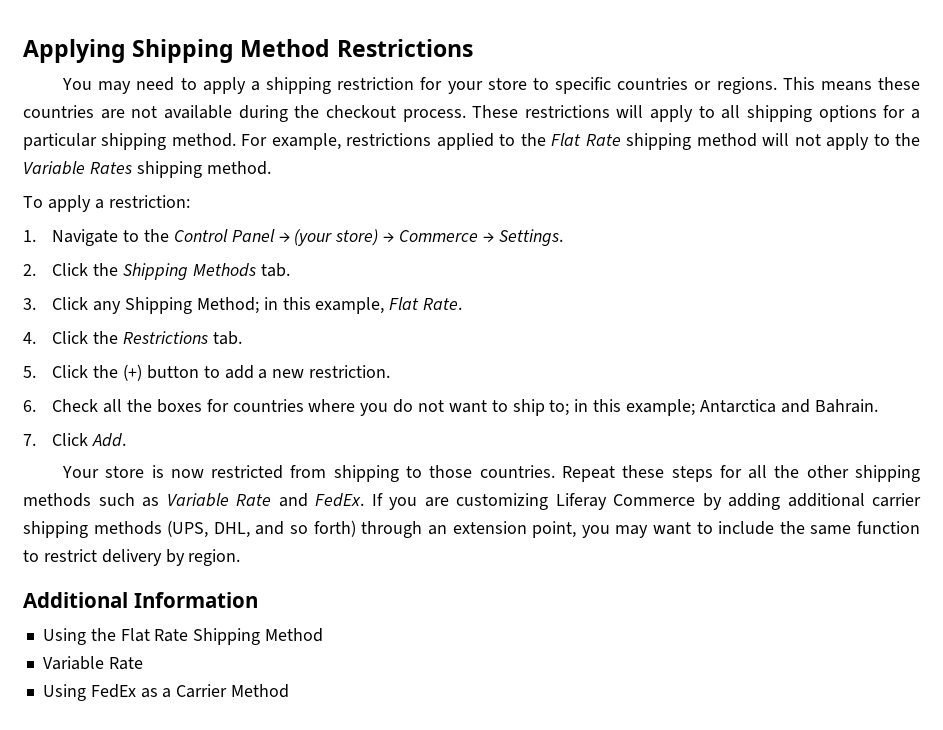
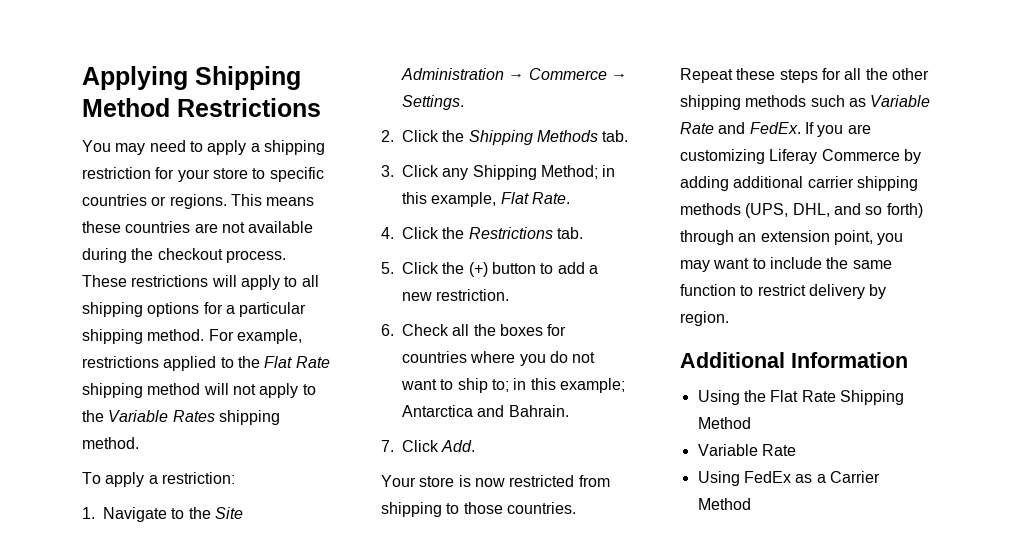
[173,229,379,246] Control Panel → (your store) -> [214,507,243,519] [401,68,504,80] Site Administration

